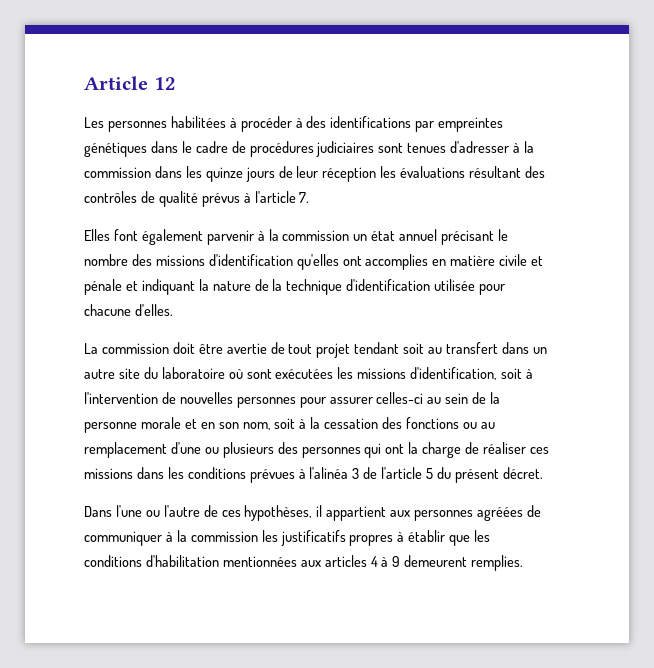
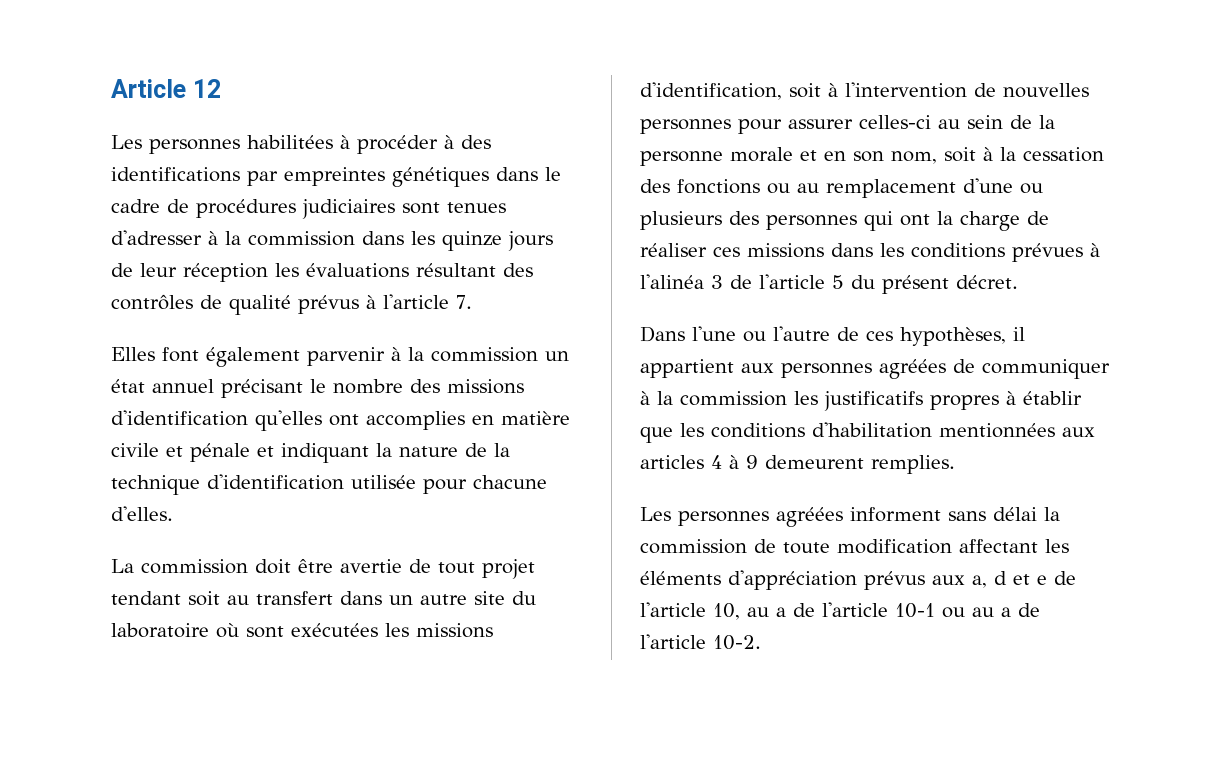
(524, 563) none -> [640,507,1060,527] [640,539,1069,554] [640,570,1076,590] [640,602,1040,620] [640,634,761,650] // Les personnes agréées informent sans délai la commission de toute modification affectant les éléments d'appréciation prévus aux a, d et e de l'article 10, au a de l'article 10-1 ou au a de l'article 10-2.

